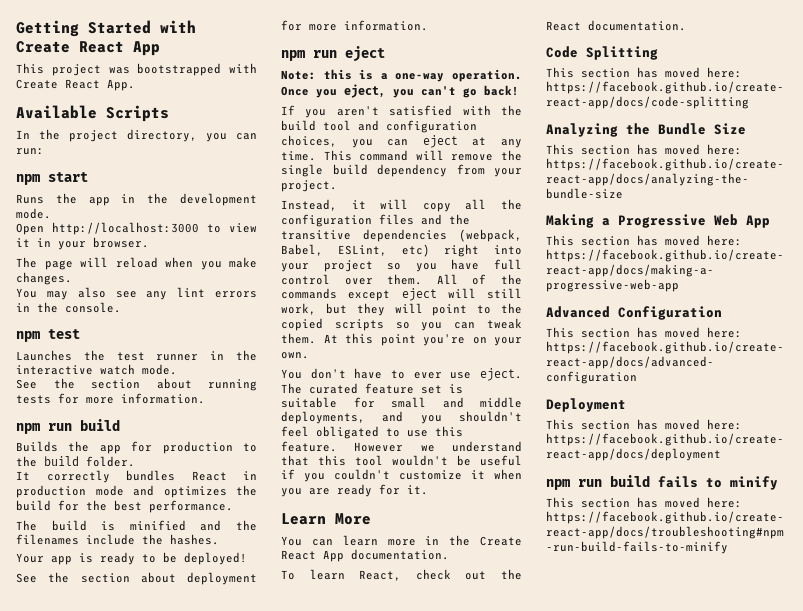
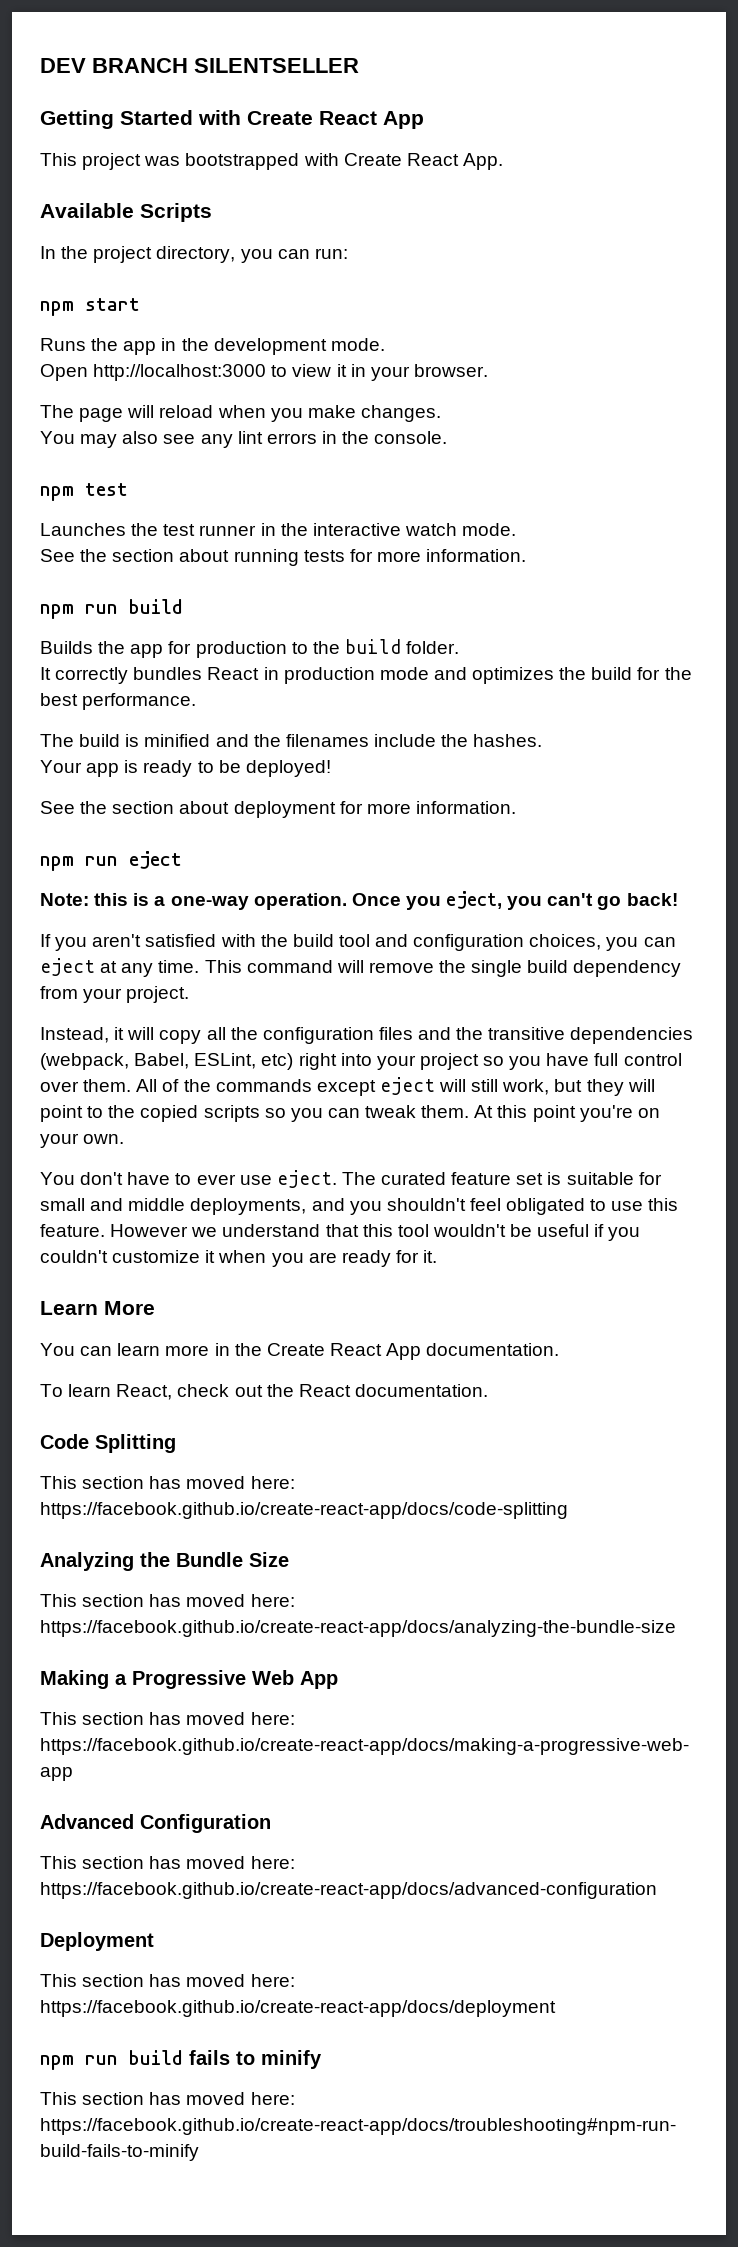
(16, 28) none -> [40,58,359,73] DEV BRANCH SILENTSELLER //

